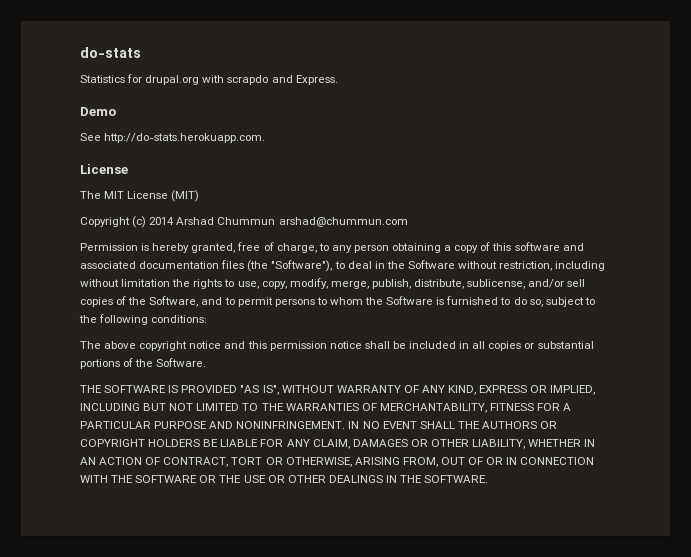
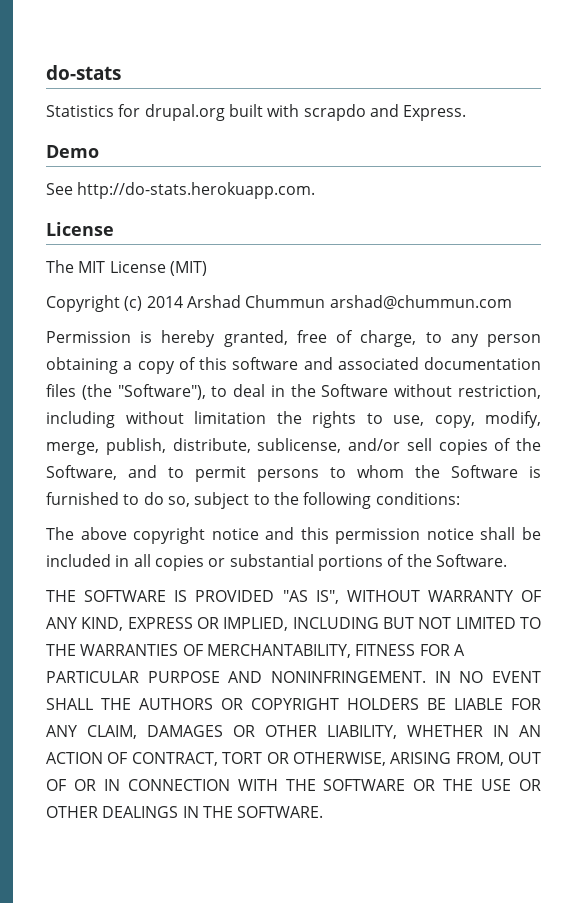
(200, 80) none -> [228,104,263,117] built

